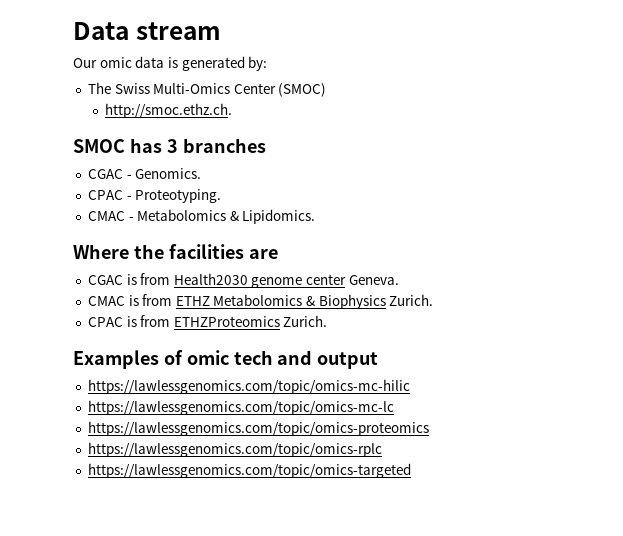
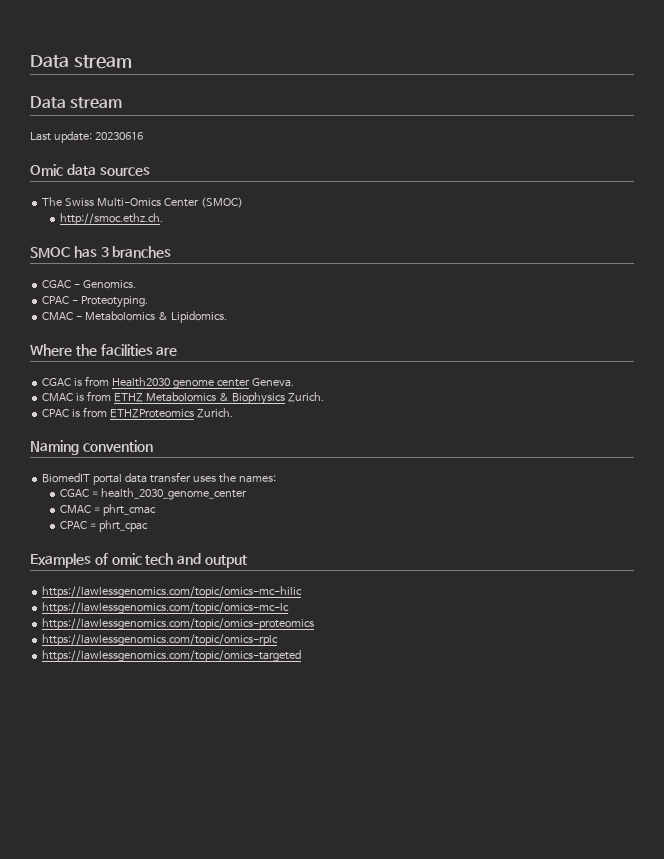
[73,22,221,40] [73,56,268,71] Data stream // Our omic data is generated by: -> [30,55,132,69] [30,96,123,109] [30,131,143,143] [30,164,150,176] Data stream // Data stream // Last update: 20230616 // Omic data sources
(328, 321) none -> [30,440,153,455] [42,472,276,485] [59,488,247,500] [59,504,156,516] [59,520,148,532] // Naming convention // BiomedIT portal data transfer uses the names: // CGAC = health_2030_genome_center // CMAC = phrt_cmac // CPAC = phrt_cpac

